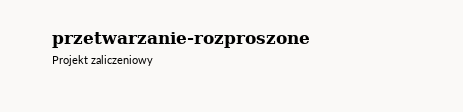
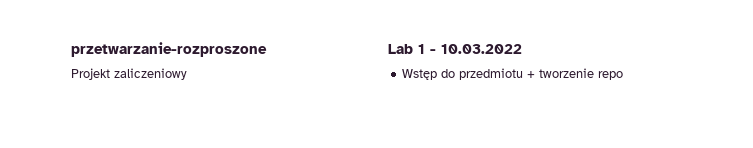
(153, 60) none -> [388,44,522,54] [402,68,624,80] // Lab 1 - 10.03.2022 // Wstęp do przedmiotu + tworzenie repo

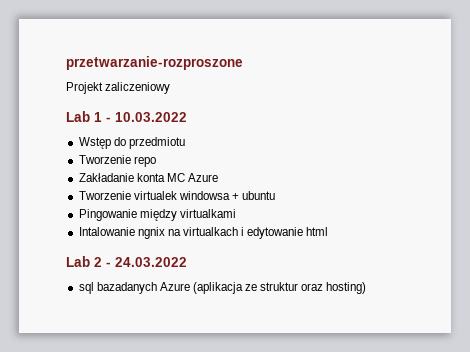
[527,68,624,80] + tworzenie repo -> [78,155,156,167] [78,173,218,182] [78,191,276,200] [78,209,236,221] [78,227,329,239] [66,256,187,267] [78,282,367,294] // Tworzenie repo // Zakładanie konta MC Azure // Tworzenie virtualek windowsa + ubuntu // Pingowanie między virtualkami // Intalowanie ngnix na virtualkach i edytowanie html // Lab 2 - 24.03.2022 // sql bazadanych Azure (aplikacja ze struktur oraz hosting)

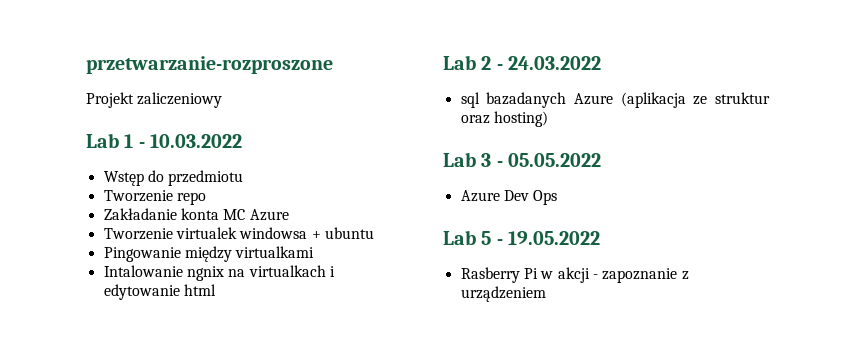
(367, 288) none -> [443,152,602,167] [460,190,558,205] [443,230,601,245] [460,267,689,283] [460,286,546,302] // Lab 3 - 05.05.2022 // Azure Dev Ops // Lab 5 - 19.05.2022 // Rasberry Pi w akcji - zapoznanie z urządzeniem

